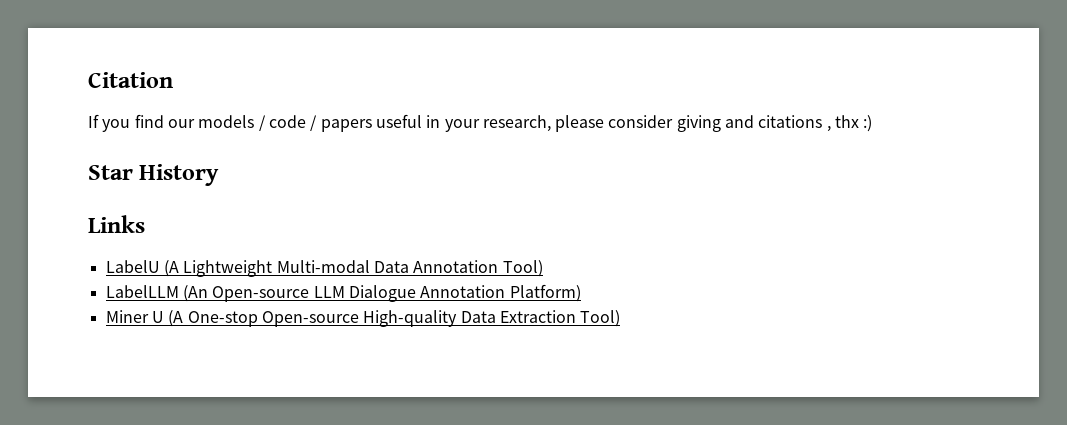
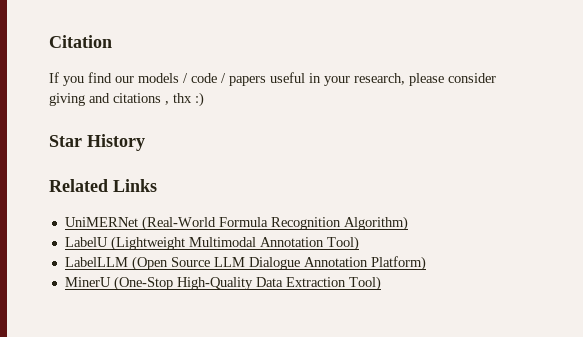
(220, 175) none -> [49,179,108,192] Related
[105,260,409,277] LabelU (A Lightweight Multi-modal Data -> [64,216,408,231] [64,236,256,251] UniMERNet (Real-World Formula Recognition Algorithm) // LabelU (Lightweight Multimodal
[182,285,310,302] (An Open-source -> [131,256,210,271] (Open Source
[105,310,458,327] Miner U (A One-stop Open-source High-quality -> [64,276,253,291] MinerU (One-Stop High-Quality

